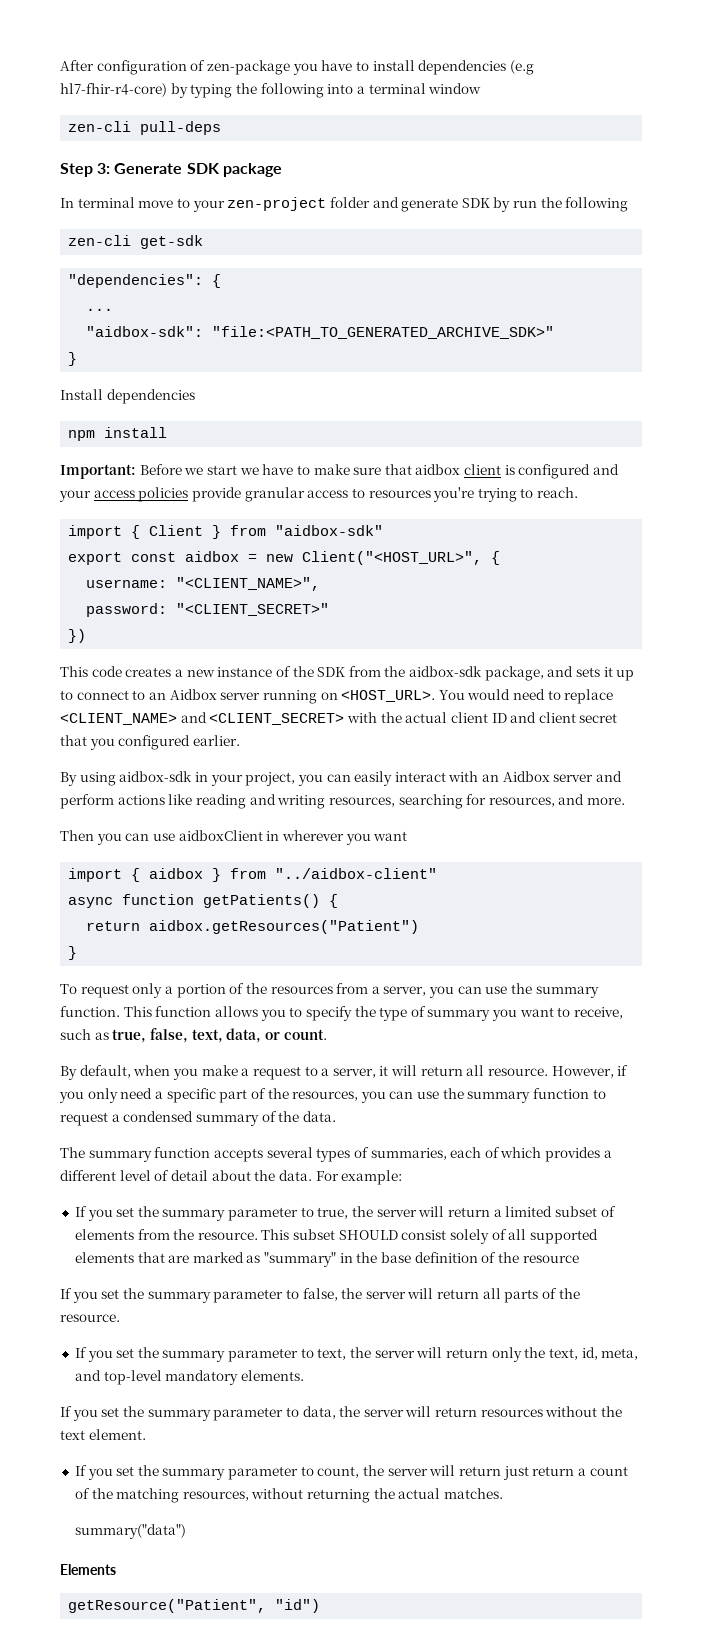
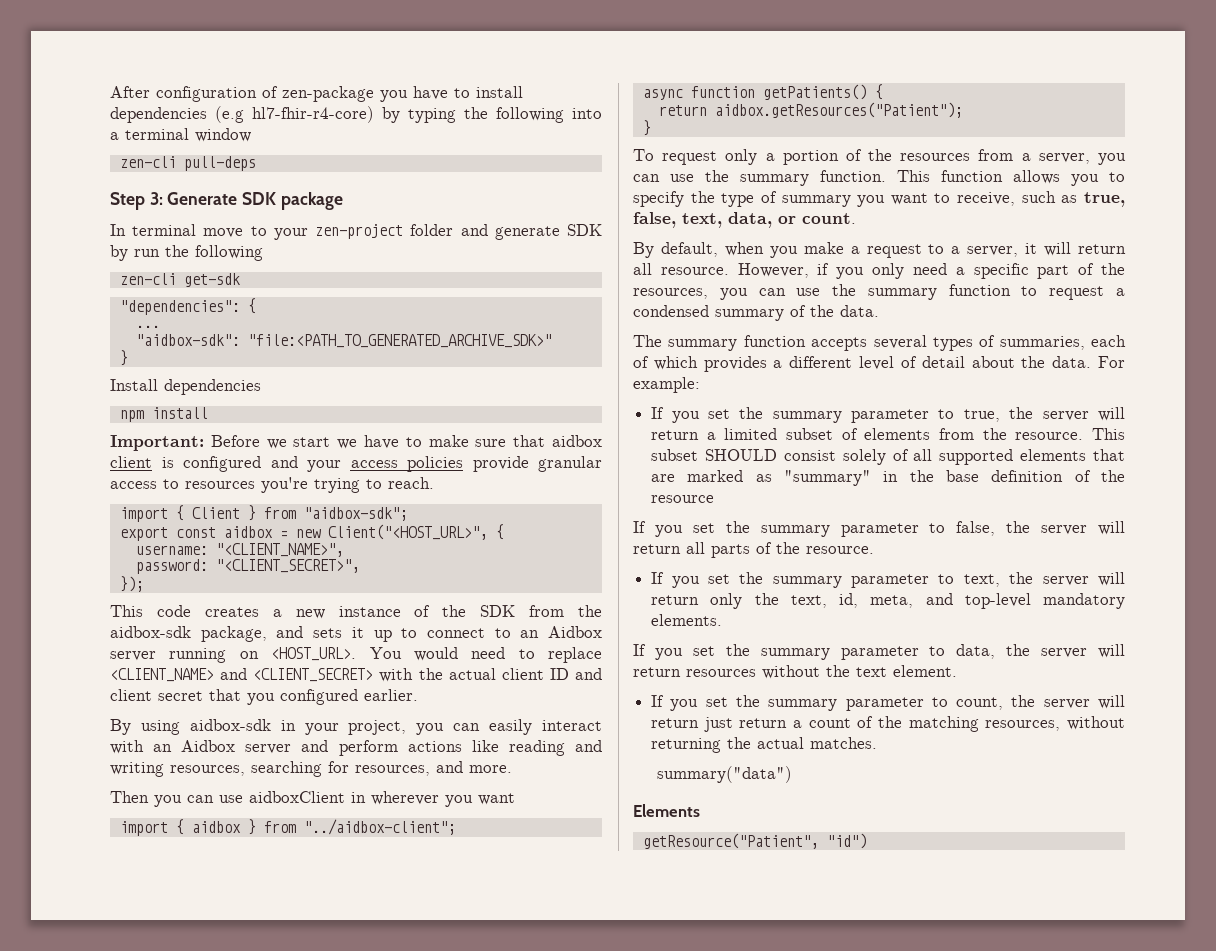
[275,525,384,536] "aidbox-sdk" -> [303,507,408,521] "aidbox-sdk";
[176,603,330,616] [68,629,87,643] "<CLIENT_SECRET>" // }) -> [215,559,360,573] [119,576,144,592] "<CLIENT_SECRET>", // });
[275,868,438,879] "../aidbox-client" -> [303,819,456,835] "../aidbox-client";
[149,920,420,934] aidbox.getResources("Patient") -> [714,102,963,118] aidbox.getResources("Patient");

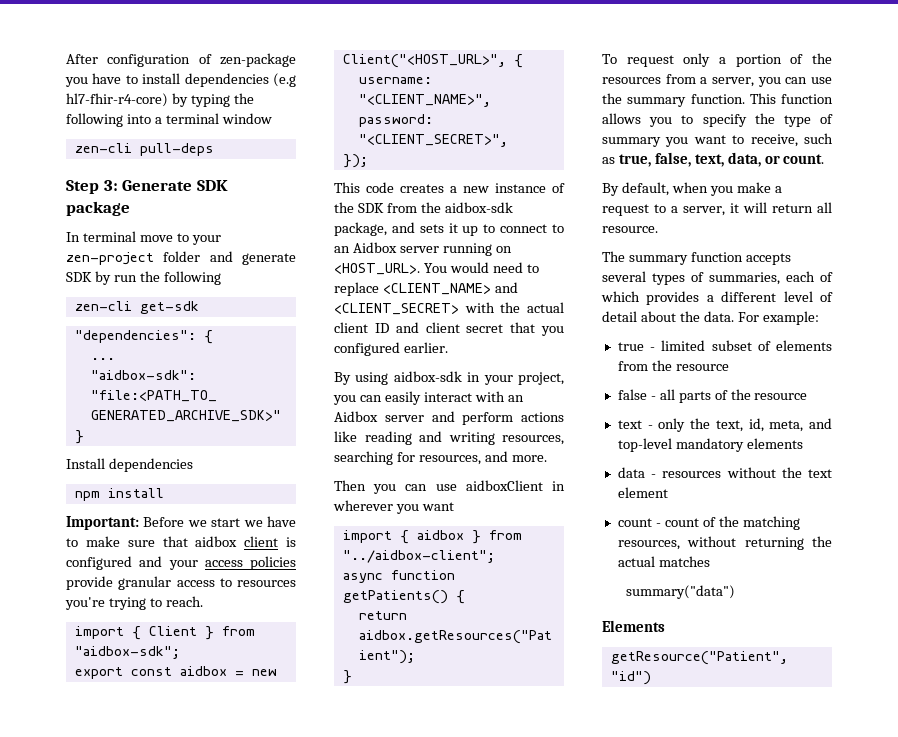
[737,263,1125,279] [633,284,1125,300] [633,305,879,321] However, if you only need a specific part of the resources, you can use the summary function to request a condensed summary of the data. -> (658, 229) none
[651,407,1125,423] [651,430,716,440] If you set the summary parameter to true, the server will return a -> [617,342,656,351] true -
[1015,428,1125,440] [651,449,1125,465] [651,470,1125,486] [651,495,715,503] [633,521,1125,537] [633,542,874,558] [651,572,1125,588] [651,595,700,605] resource. This subset SHOULD consist solely of all supported elements that are marked as "summary" in the base definition of the resource // If you set the summary parameter to false, the server will return all parts of the resource. // If you set the summary parameter to text, the server will return -> [675,364,729,371] [617,389,808,403] [617,420,653,429] resource // false - all parts of the resource // text -
[651,614,723,626] [633,644,1125,660] [633,665,957,679] [651,695,1125,711] [651,717,803,732] elements. // If you set the summary parameter to data, the server will return resources without the text element. // If you set the summary parameter to count, the server will return just return a -> [746,438,803,449] [617,467,832,478] [617,487,668,498] [617,518,661,527] elements // data - resources without the text element // count -
[810,737,878,749] matches. -> [658,556,710,567] matches

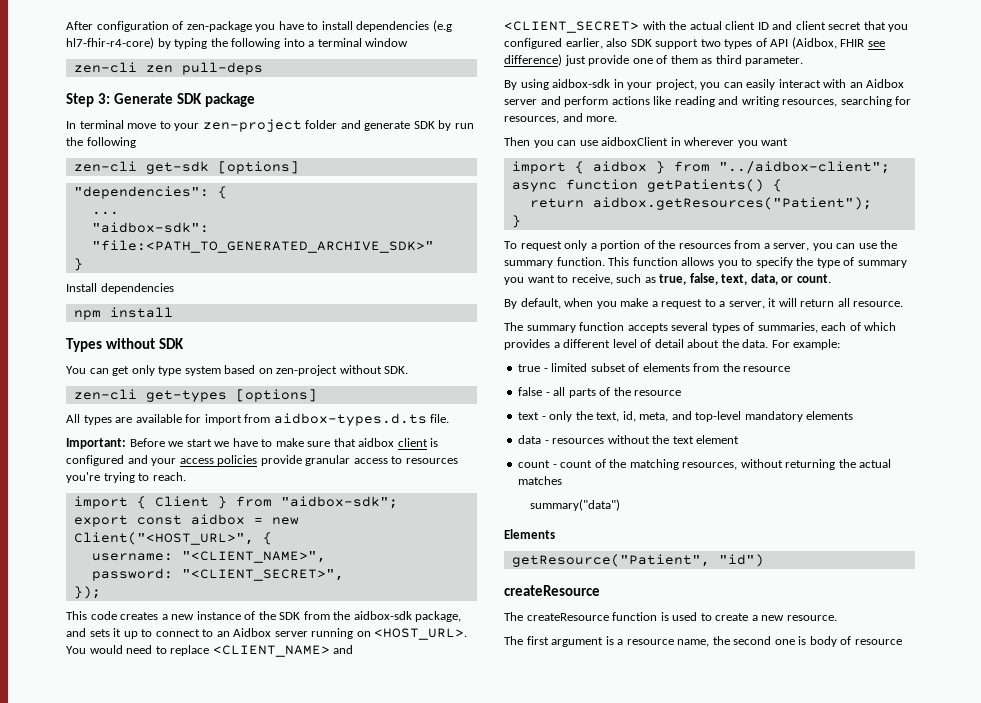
(132, 148) none -> [145,65,173,73] zen
(199, 307) none -> [217,161,299,174] [options]
(164, 493) none -> [66,338,184,352] [66,365,409,376] [73,389,317,402] [66,413,450,426] // Types without SDK // You can get only type system based on zen-project without SDK. // zen-cli get-types [options] // All types are available for import from aidbox-types.d.ts file.
[403,342,448,353] earlier. -> [565,37,885,49] [504,54,804,66] earlier, also SDK support two types of API (Aidbox, FHIR see difference) just provide one of them as third parameter.
(651, 678) none -> [504,585,600,596] [504,612,837,621] [504,636,902,647] // createResource // The createResource function is used to create a new resource. // The first argument is a resource name, the second one is body of resource

